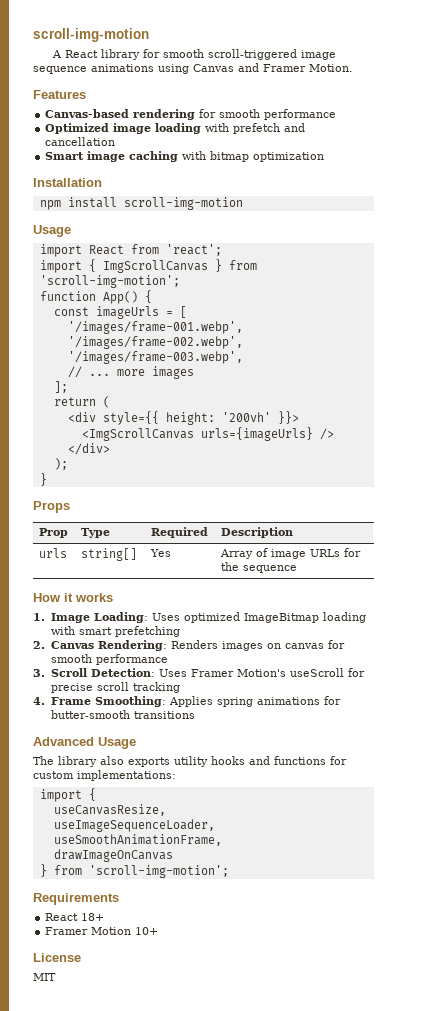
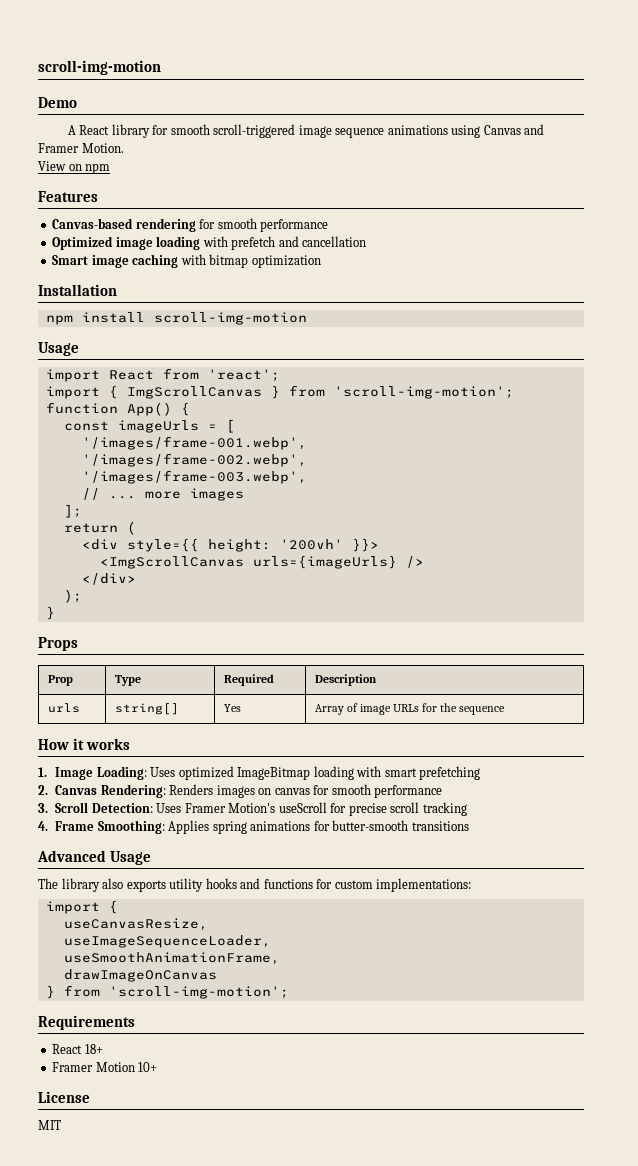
[33,28,149,42] scroll-img-motion -> [38,60,161,75] [38,97,77,108] scroll-img-motion // Demo
(353, 68) none -> [38,161,111,174] // View on npm

